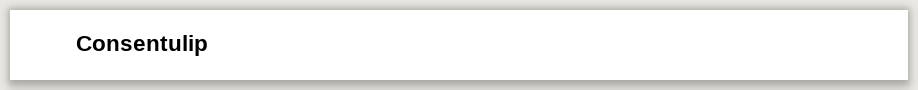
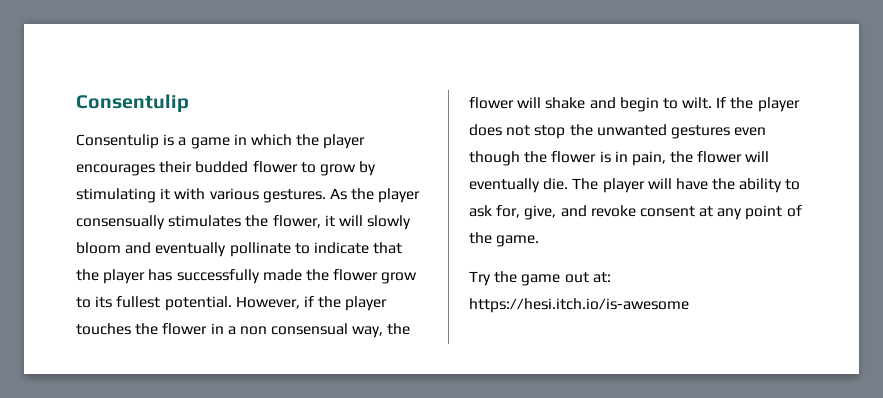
[76,35,208,56] Consentulip -> [76,94,189,113] [76,134,366,149] [76,161,377,176] [76,188,421,203] [76,215,412,230] [76,242,403,257] [76,269,418,284] [76,296,388,311] [76,323,411,338] [469,97,800,112] [469,124,767,139] [469,151,770,166] [469,178,801,193] [469,205,802,220] [469,232,540,247] [469,271,611,286] [469,298,689,313] Consentulip // Consentulip is a game in which the player encourages their budded flower to grow by stimulating it with various gestures. As the player consensually stimulates the flower, it will slowly bloom and eventually pollinate to indicate that the player has successfully made the flower grow to its fullest potential. However, if the player touches the flower in a non consensual way, the flower will shake and begin to wilt. If the player does not stop the unwanted gestures even though the flower is in pain, the flower will eventually die. The player will have the ability to ask for, give, and revoke consent at any point of the game. // Try the game out at: https://hesi.itch.io/is-awesome

